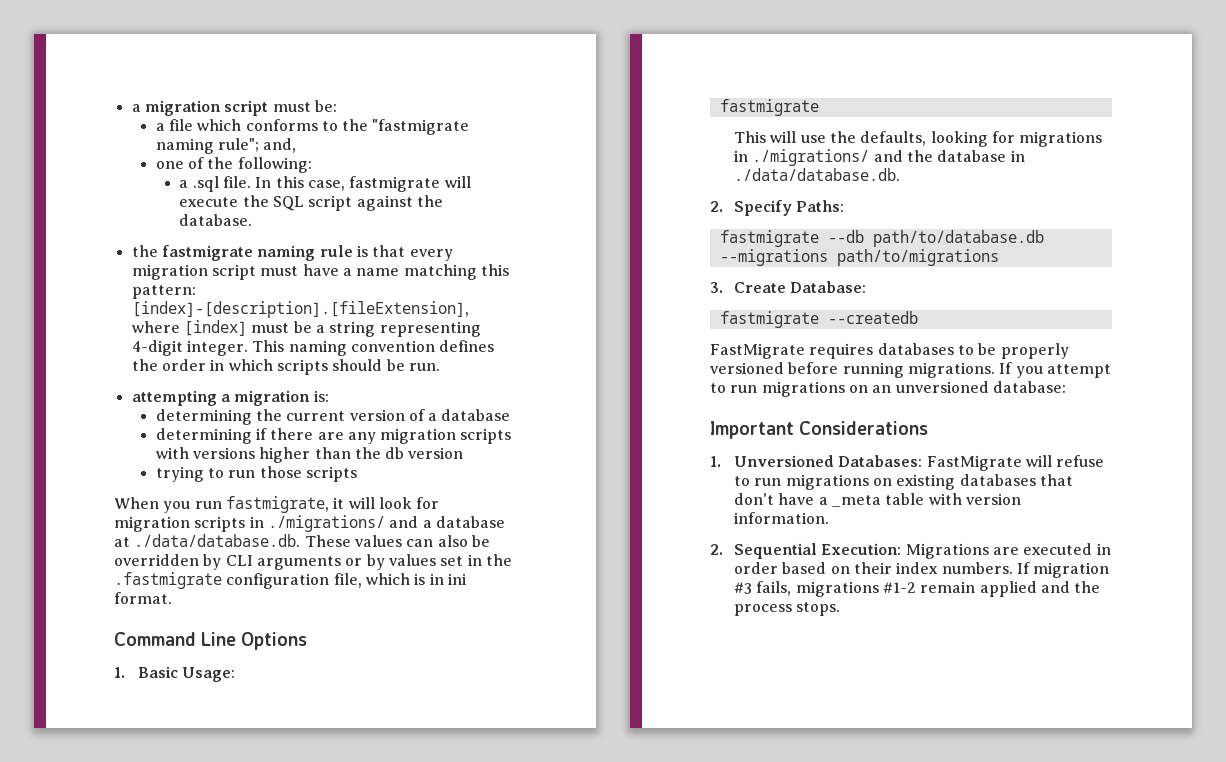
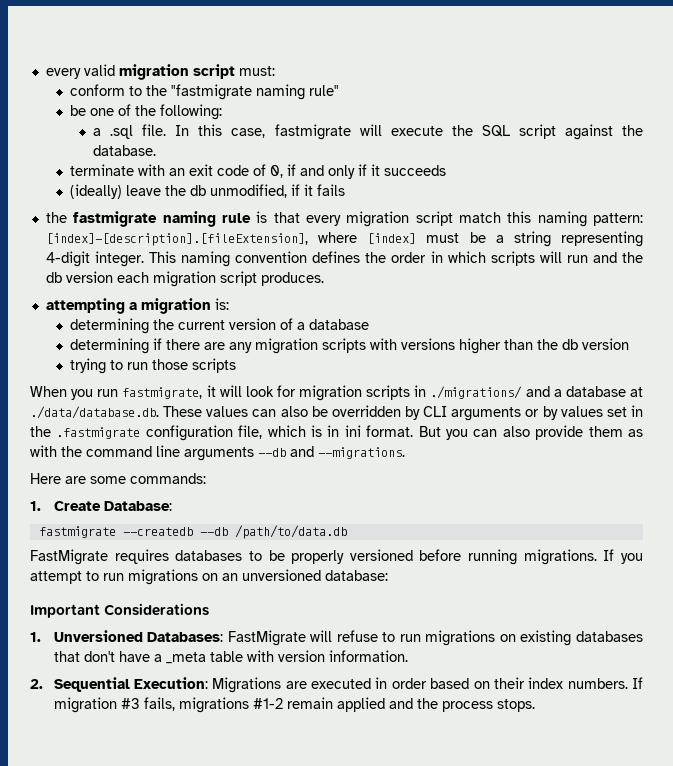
[131,100,337,116] [155,119,318,131] a migration script must be: // a file which conforms -> [45,64,275,80] [69,84,125,96] every valid migration script must: // conform
[217,138,297,153] rule"; and, // -> [308,85,339,96] [69,105,86,116] rule" // be
(253, 220) none -> [69,164,446,179] [69,184,345,199] // terminate with an exit code of 0, if and only if it succeeds // (ideally) leave the db unmodified, if it fails
[260,264,509,280] must have a name matching this -> [458,211,587,227] match this naming
[332,359,440,371] should be run. -> [539,251,643,263] [45,271,324,287] will run and the db version each migration script produces.
[114,632,308,650] [114,666,236,682] [719,99,819,116] [733,131,1103,147] [733,149,1025,166] [733,168,900,181] [710,200,845,216] [719,230,1044,247] [719,249,999,266] [710,282,723,293] // Command Line Options // 1. Basic Usage: // fastmigrate // This will use the defaults, looking for migrations in ./migrations/ and the database in ./data/database.db. // 2. Specify Paths: // fastmigrate --db path/to/database.db --migrations path/to/migrations // 3. -> [418,425,643,440] [30,445,405,461] [30,473,206,484] [30,501,41,511] But you can also provide them as with the command line arguments --db and --migrations. // Here are some commands: // 1.
(918, 317) none -> [199,525,347,539] --db /path/to/data.db

